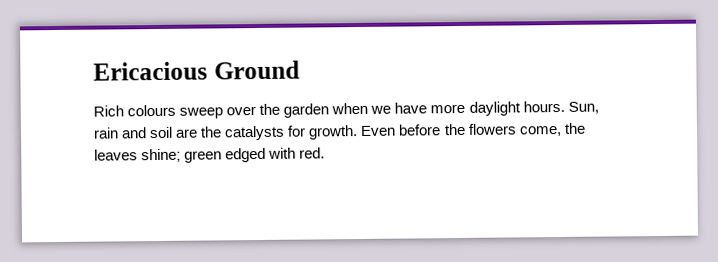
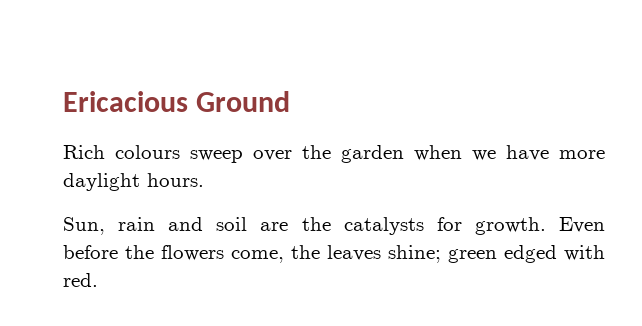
(565, 106) none -> (204, 180) //

